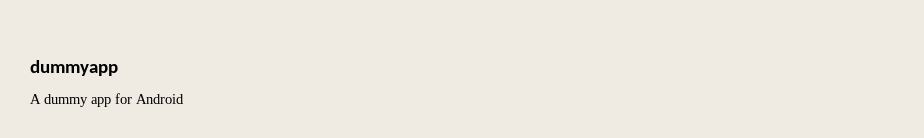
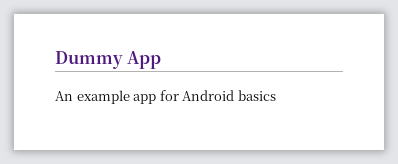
[30,60,118,76] [30,94,88,107] dummyapp // A dummy -> [55,51,162,69] [55,90,130,104] Dummy App // An example
(184, 99) none -> [237,90,276,101] basics

